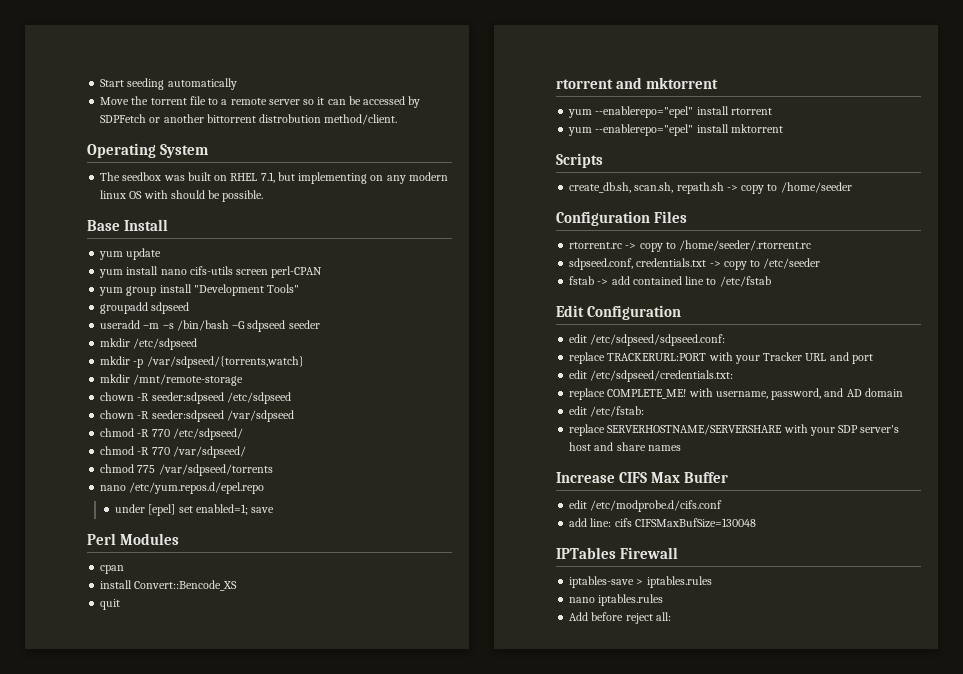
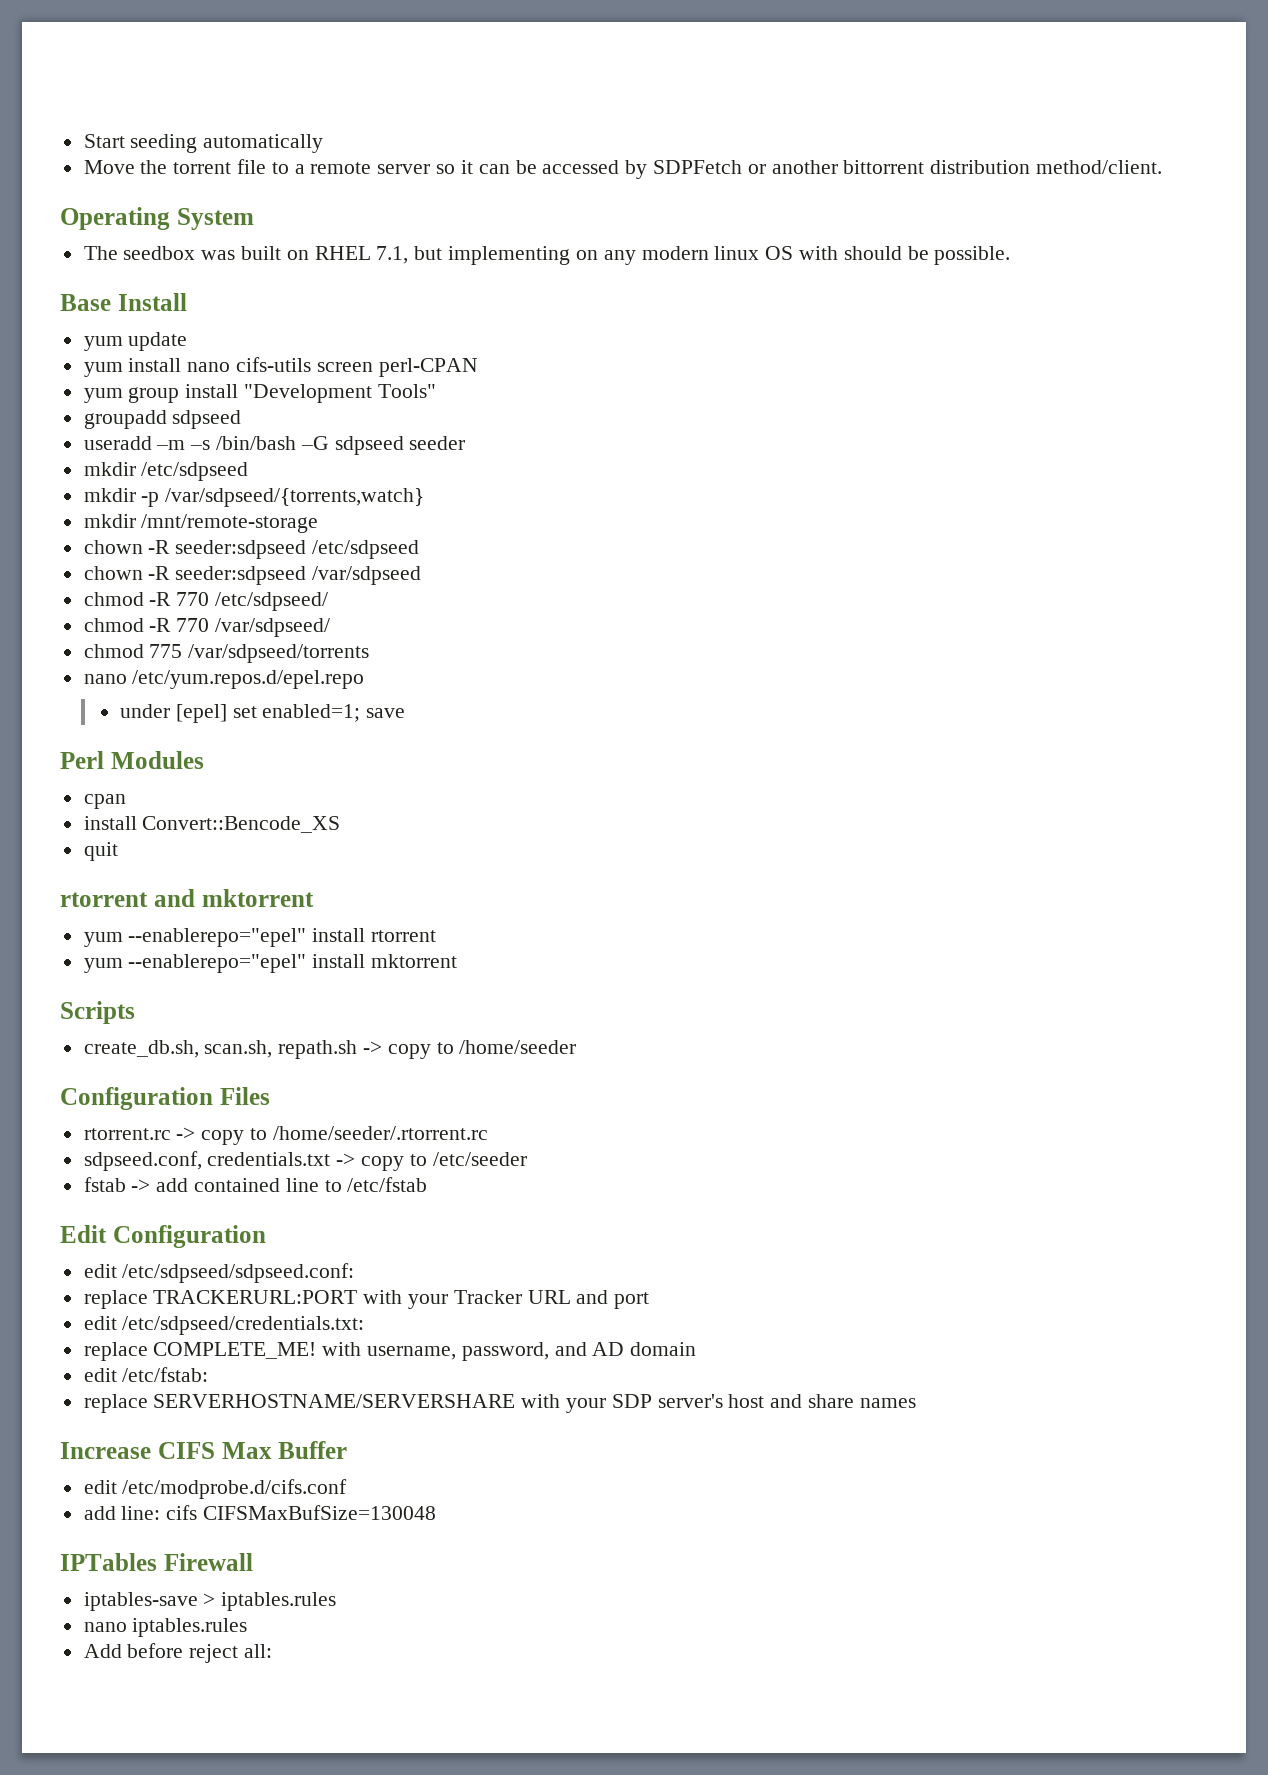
[259,114,322,123] distrobution -> [930,160,1031,174] distribution

